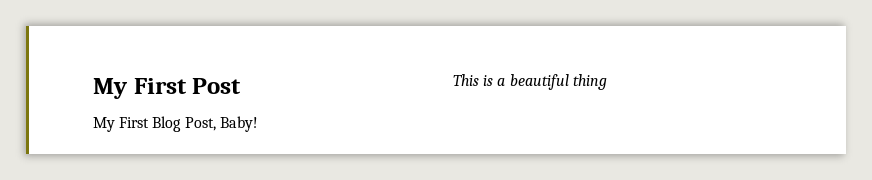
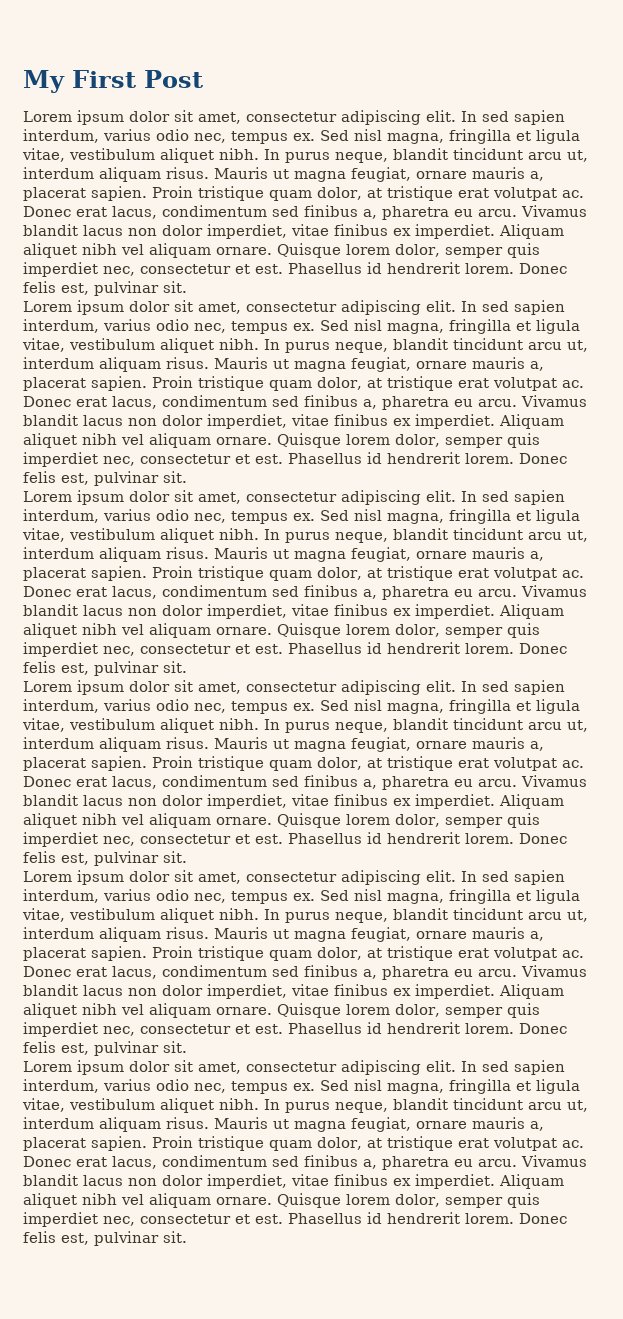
[93,116,258,132] [453,74,607,90] My First Blog Post, Baby! // This is a beautiful thing -> [23,110,565,125] [23,129,580,144] [22,148,588,163] [23,167,544,182] [23,186,584,201] [23,205,587,220] [23,224,564,239] [23,243,540,258] [23,262,567,277] [23,281,187,296] [23,300,565,315] [23,319,580,334] [22,338,588,353] [23,357,544,372] [23,376,584,391] [23,395,587,410] [23,414,564,429] [23,433,540,448] [23,452,567,467] [23,471,187,486] [23,490,565,505] [23,509,580,524] [22,528,588,543] [23,547,544,562] [23,566,584,581] [23,585,587,600] [23,604,564,619] [23,623,540,638] [23,642,567,657] [23,661,187,676] [23,680,565,695] [23,699,580,714] [22,718,588,733] [23,737,544,752] [23,756,584,771] [23,775,587,790] [23,794,564,809] [23,813,540,828] [23,832,567,847] [23,851,187,866] [23,870,565,885] [23,889,580,904] [22,908,588,923] [23,927,544,942] [23,946,584,961] [23,965,587,980] [23,984,564,999] [23,1003,540,1018] [23,1022,567,1037] [23,1041,187,1056] [23,1060,565,1075] [23,1079,580,1094] [22,1098,588,1113] [23,1117,544,1132] [23,1136,584,1151] [23,1155,587,1170] [23,1174,564,1189] [23,1193,540,1208] [23,1212,567,1227] [23,1231,187,1246] Lorem ipsum dolor sit amet, consectetur adipiscing elit. In sed sapien interdum, varius odio nec, tempus ex. Sed nisl magna, fringilla et ligula vitae, vestibulum aliquet nibh. In purus neque, blandit tincidunt arcu ut, interdum aliquam risus. Mauris ut magna feugiat, ornare mauris a, placerat sapien. Proin tristique quam dolor, at tristique erat volutpat ac. Donec erat lacus, condimentum sed finibus a, pharetra eu arcu. Vivamus blandit lacus non dolor imperdiet, vitae finibus ex imperdiet. Aliquam aliquet nibh vel aliquam ornare. Quisque lorem dolor, semper quis imperdiet nec, consectetur et est. Phasellus id hendrerit lorem. Donec felis est, pulvinar sit. // Lorem ipsum dolor sit amet, consectetur adipiscing elit. In sed sapien interdum, varius odio nec, tempus ex. Sed nisl magna, fringilla et ligula vitae, vestibulum aliquet nibh. In purus neque, blandit tincidunt arcu ut, interdum aliquam risus. Mauris ut magna feugiat, ornare mauris a, placerat sapien. Proin tristique quam dolor, at tristique erat volutpat ac. Donec erat lacus, condimentum sed finibus a, pharetra eu arcu. Vivamus blandit lacus non dolor imperdiet, vitae finibus ex imperdiet. Aliquam aliquet nibh vel aliquam ornare. Quisque lorem dolor, semper quis imperdiet nec, consectetur et est. Phasellus id hendrerit lorem. Donec felis est, pulvinar sit. // Lorem ipsum dolor sit amet, consectetur adipiscing elit. In sed sapien interdum, varius odio nec, tempus ex. Sed nisl magna, fringilla et ligula vitae, vestibulum aliquet nibh. In purus neque, blandit tincidunt arcu ut, interdum aliquam risus. Mauris ut magna feugiat, ornare mauris a, placerat sapien. Proin tristique quam dolor, at tristique erat volutpat ac. Donec erat lacus, condimentum sed finibus a, pharetra eu arcu. Vivamus blandit lacus non dolor imperdiet, vitae finibus ex imperdiet. Aliquam aliquet nibh vel aliquam ornare. Quisque lorem dolor, semper quis imperdiet nec, consectetur et est. Phasellus id hendrerit lorem. Donec felis est, pulvinar sit. // Lorem ipsum dolor sit amet, consectetur adipiscing elit. In sed sapien interdum, varius odio nec, tempus ex. Sed nisl magna, fringilla et ligula vitae, vestibulum aliquet nibh. In purus neque, blandit tincidunt arcu ut, interdum aliquam risus. Mauris ut magna feugiat, ornare mauris a, placerat sapien. Proin tristique quam dolor, at tristique erat volutpat ac. Donec erat lacus, condimentum sed finibus a, pharetra eu arcu. Vivamus blandit lacus non dolor imperdiet, vitae finibus ex imperdiet. Aliquam aliquet nibh vel aliquam ornare. Quisque lorem dolor, semper quis imperdiet nec, consectetur et est. Phasellus id hendrerit lorem. Donec felis est, pulvinar sit. // Lorem ipsum dolor sit amet, consectetur adipiscing elit. In sed sapien interdum, varius odio nec, tempus ex. Sed nisl magna, fringilla et ligula vitae, vestibulum aliquet nibh. In purus neque, blandit tincidunt arcu ut, interdum aliquam risus. Mauris ut magna feugiat, ornare mauris a, placerat sapien. Proin tristique quam dolor, at tristique erat volutpat ac. Donec erat lacus, condimentum sed finibus a, pharetra eu arcu. Vivamus blandit lacus non dolor imperdiet, vitae finibus ex imperdiet. Aliquam aliquet nibh vel aliquam ornare. Quisque lorem dolor, semper quis imperdiet nec, consectetur et est. Phasellus id hendrerit lorem. Donec felis est, pulvinar sit. // Lorem ipsum dolor sit amet, consectetur adipiscing elit. In sed sapien interdum, varius odio nec, tempus ex. Sed nisl magna, fringilla et ligula vitae, vestibulum aliquet nibh. In purus neque, blandit tincidunt arcu ut, interdum aliquam risus. Mauris ut magna feugiat, ornare mauris a, placerat sapien. Proin tristique quam dolor, at tristique erat volutpat ac. Donec erat lacus, condimentum sed finibus a, pharetra eu arcu. Vivamus blandit lacus non dolor imperdiet, vitae finibus ex imperdiet. Aliquam aliquet nibh vel aliquam ornare. Quisque lorem dolor, semper quis imperdiet nec, consectetur et est. Phasellus id hendrerit lorem. Donec felis est, pulvinar sit.

